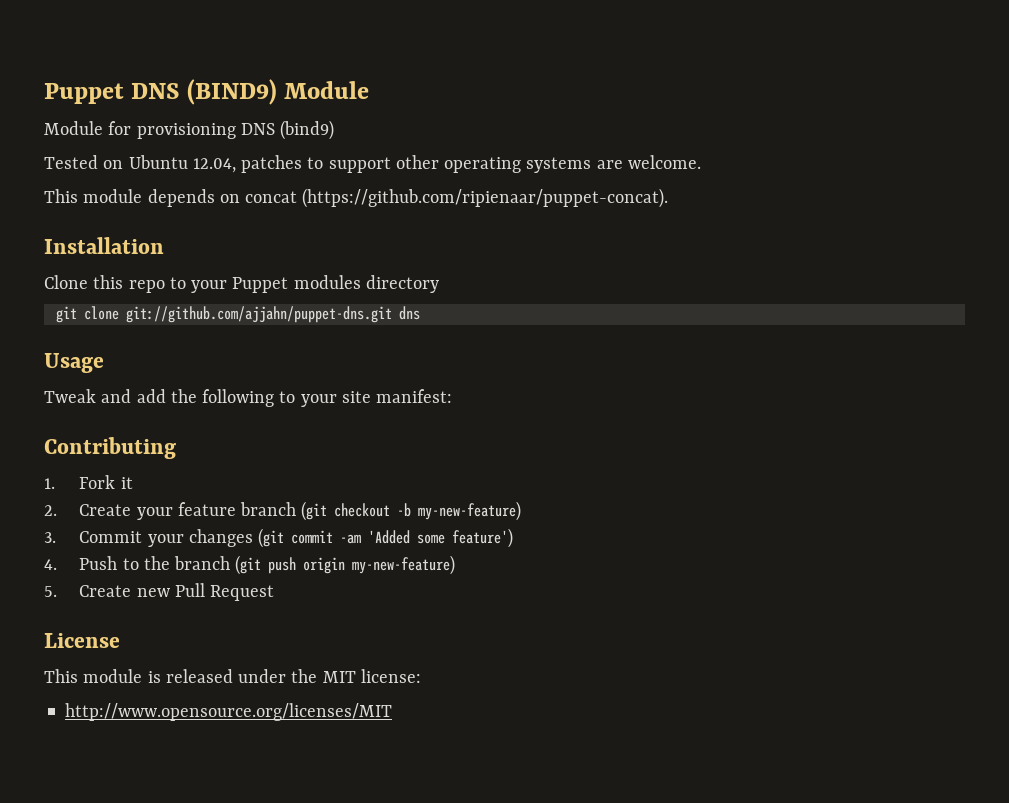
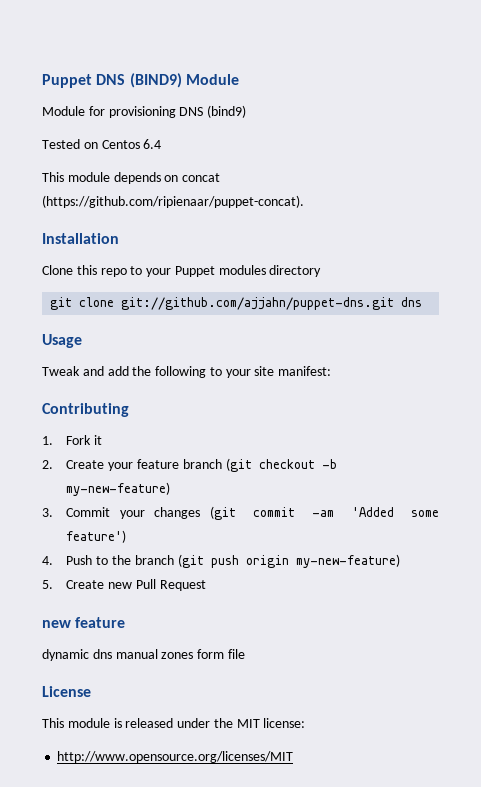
[128,155,701,173] Ubuntu 12.04, patches to support other operating systems are welcome. -> [101,139,162,149] Centos 6.4
(275, 593) none -> [42,617,126,628] [42,649,245,661] // new feature // dynamic dns manual zones form file

